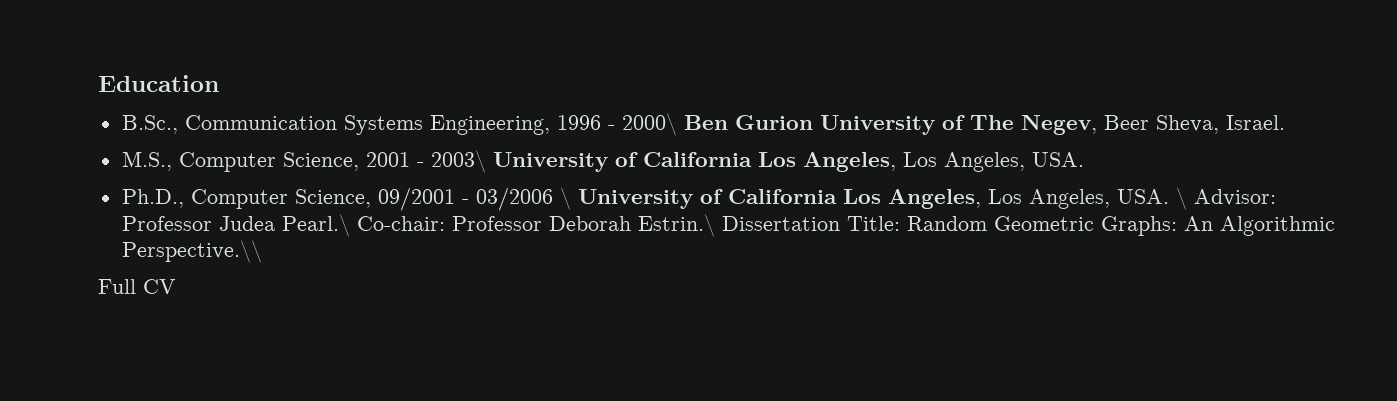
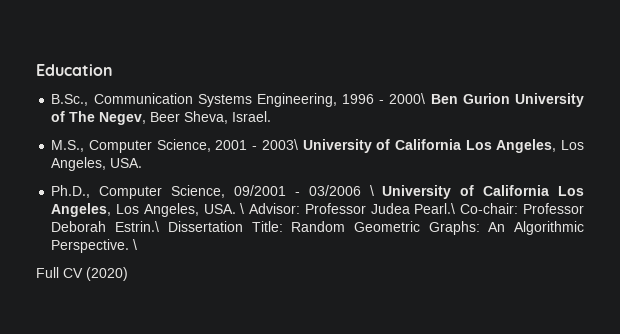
[121,240,262,263] Perspective.\\ -> [51,239,138,253] Perspective. \
(176, 286) none -> [86,267,128,281] (2020)

